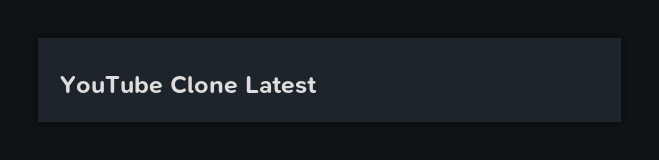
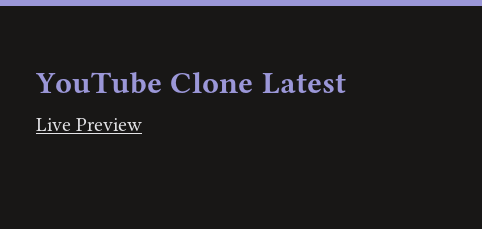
(317, 85) none -> [36,118,143,131] // Live Preview

